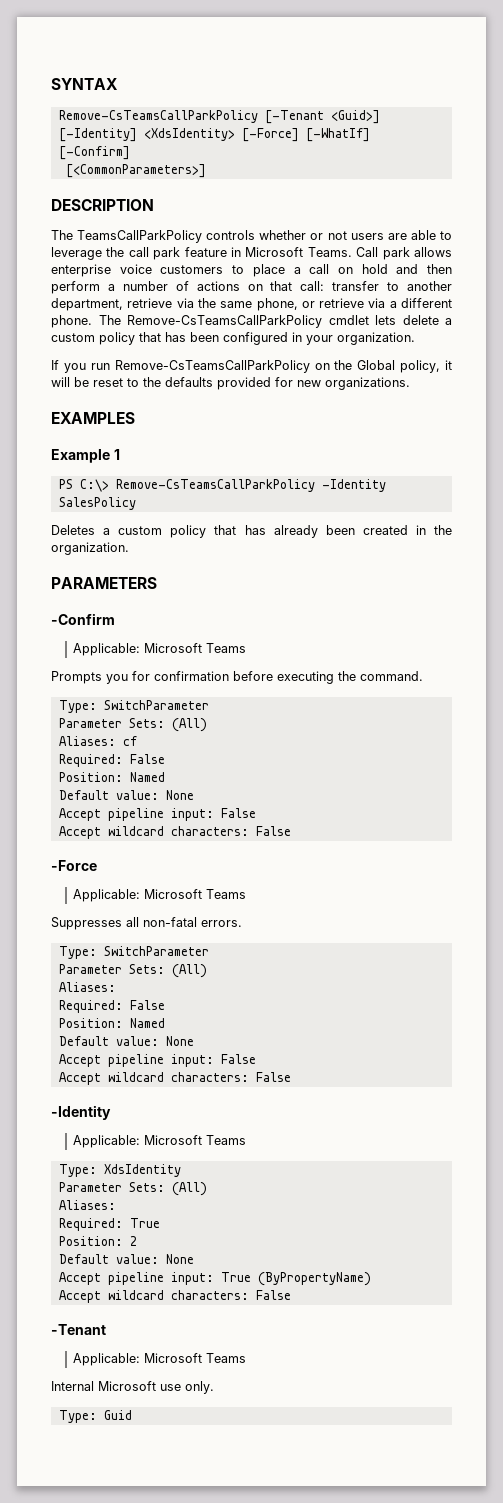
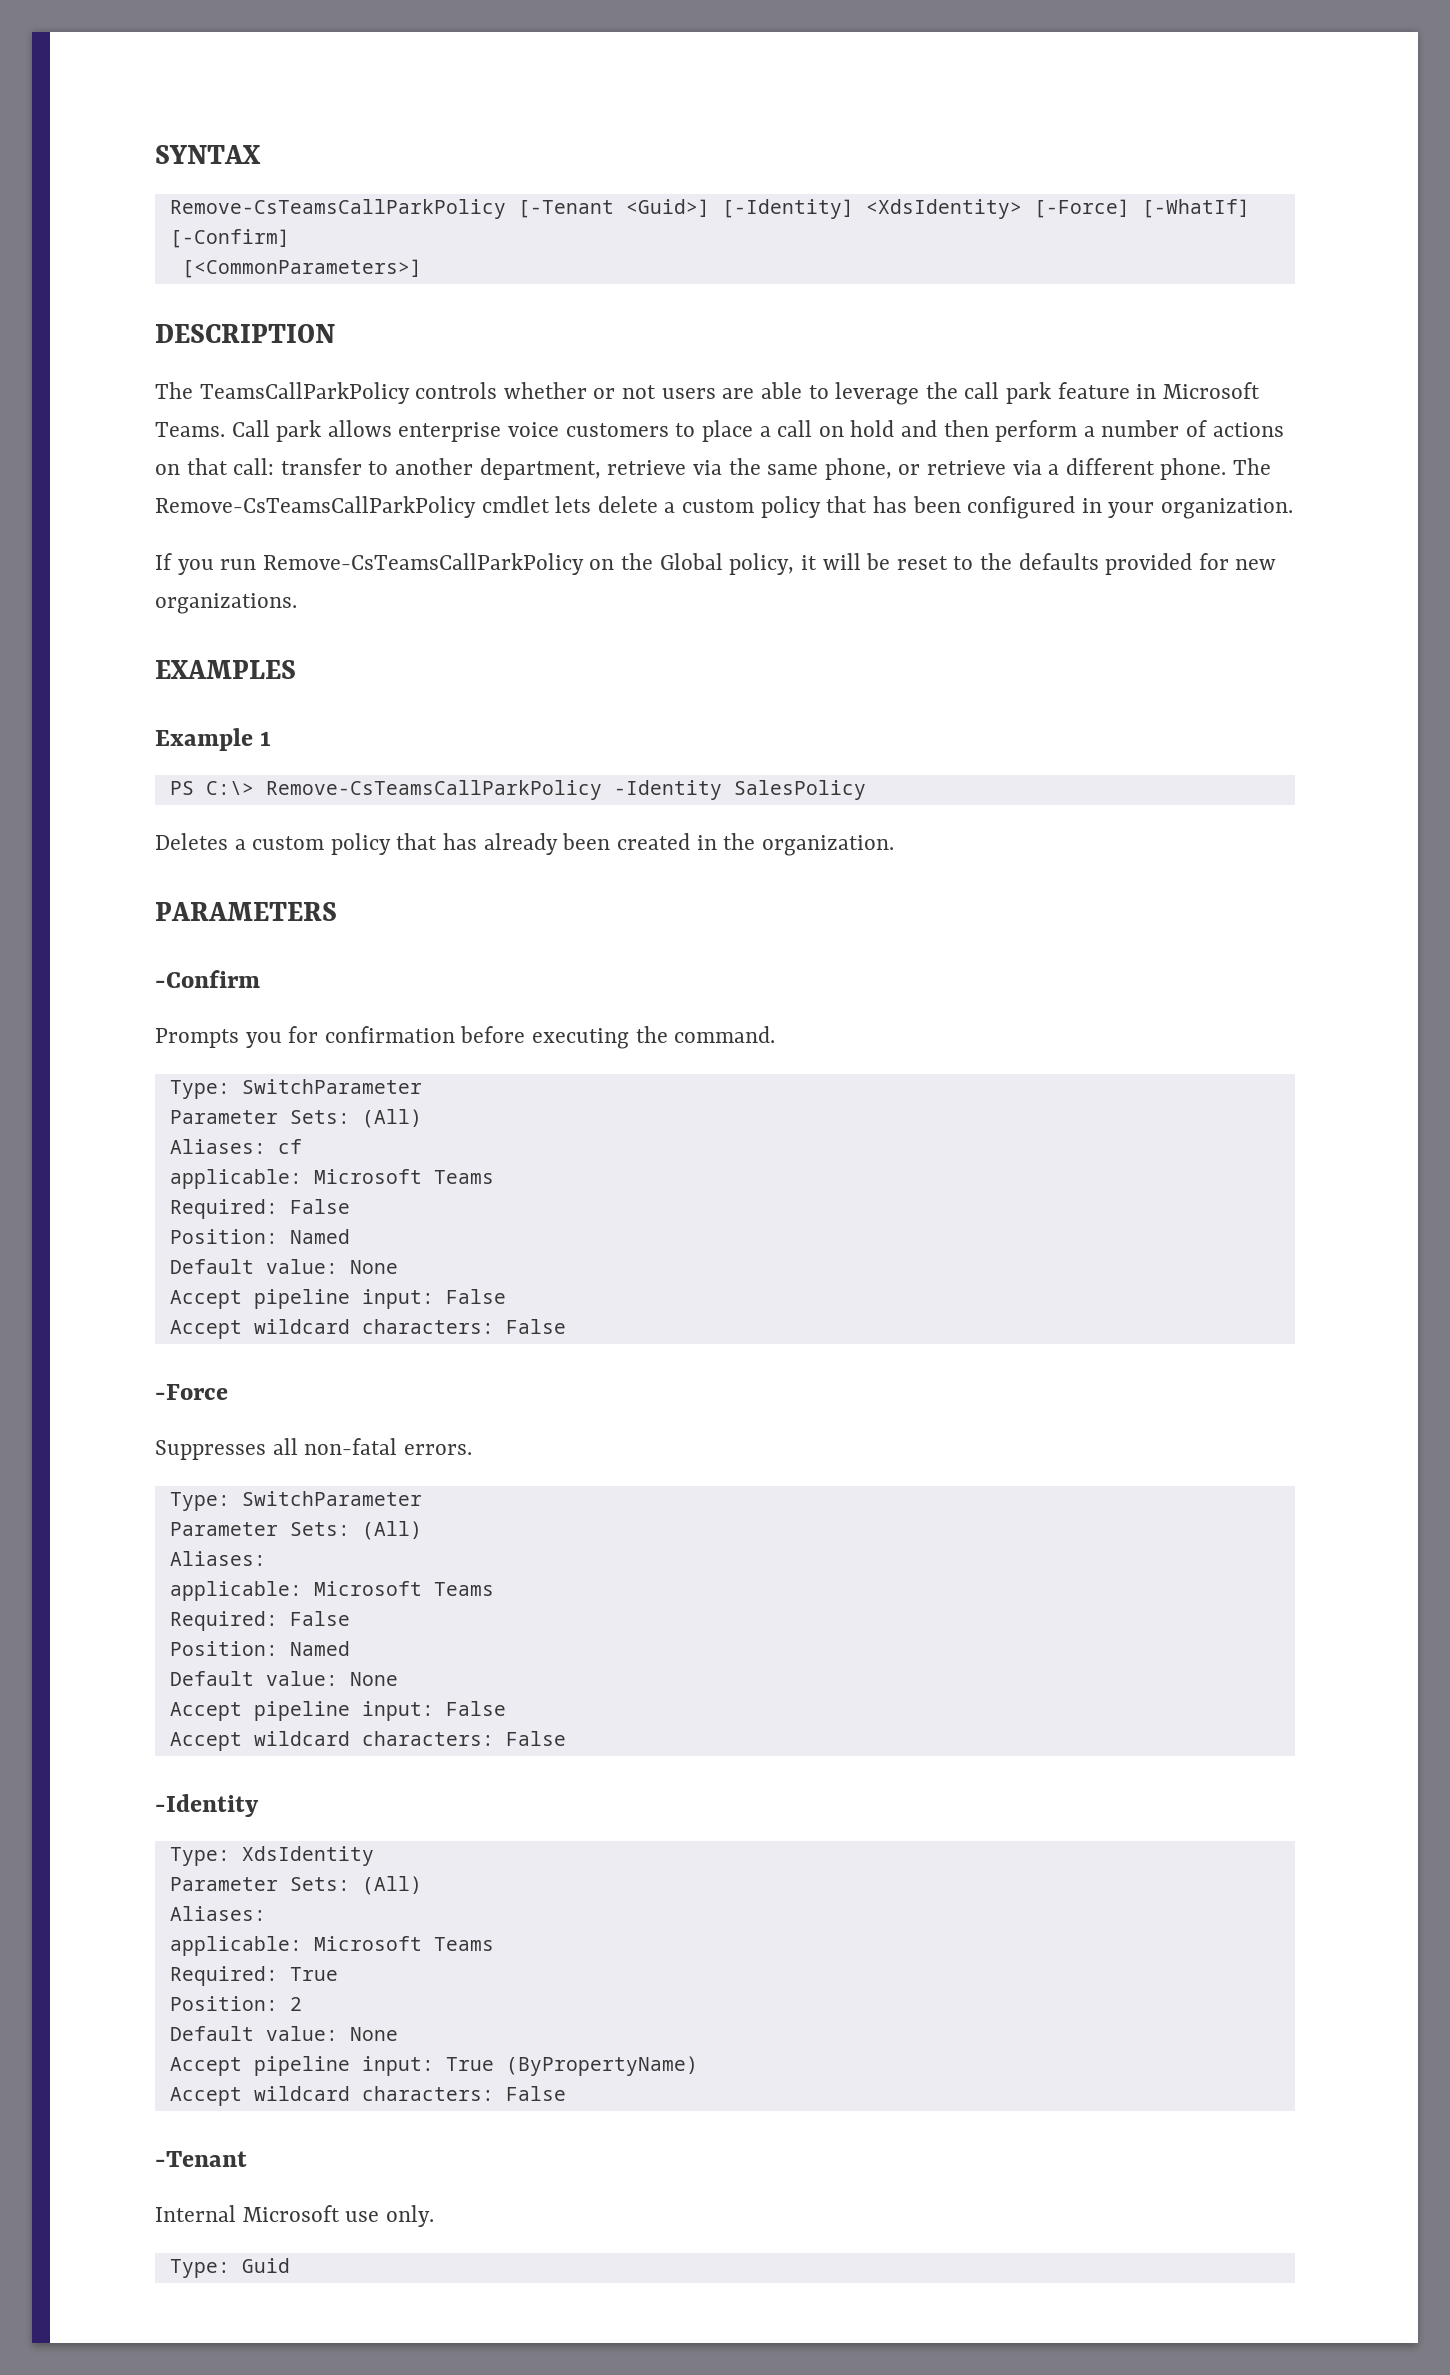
[73,643,247,656] // Applicable: Microsoft Teams -> (260, 979) none
(137, 741) none -> [169,1169,494,1189] // applicable: Microsoft Teams
[73,889,247,902] // Applicable: Microsoft Teams -> (228, 1392) none
(116, 987) none -> [169,1581,494,1601] // applicable: Microsoft Teams
[73,1135,247,1148] // Applicable: Microsoft Teams -> (259, 1805) none
(116, 1205) none -> [169,1936,494,1956] // applicable: Microsoft Teams
[73,1353,247,1366] // Applicable: Microsoft Teams -> (247, 2159) none

